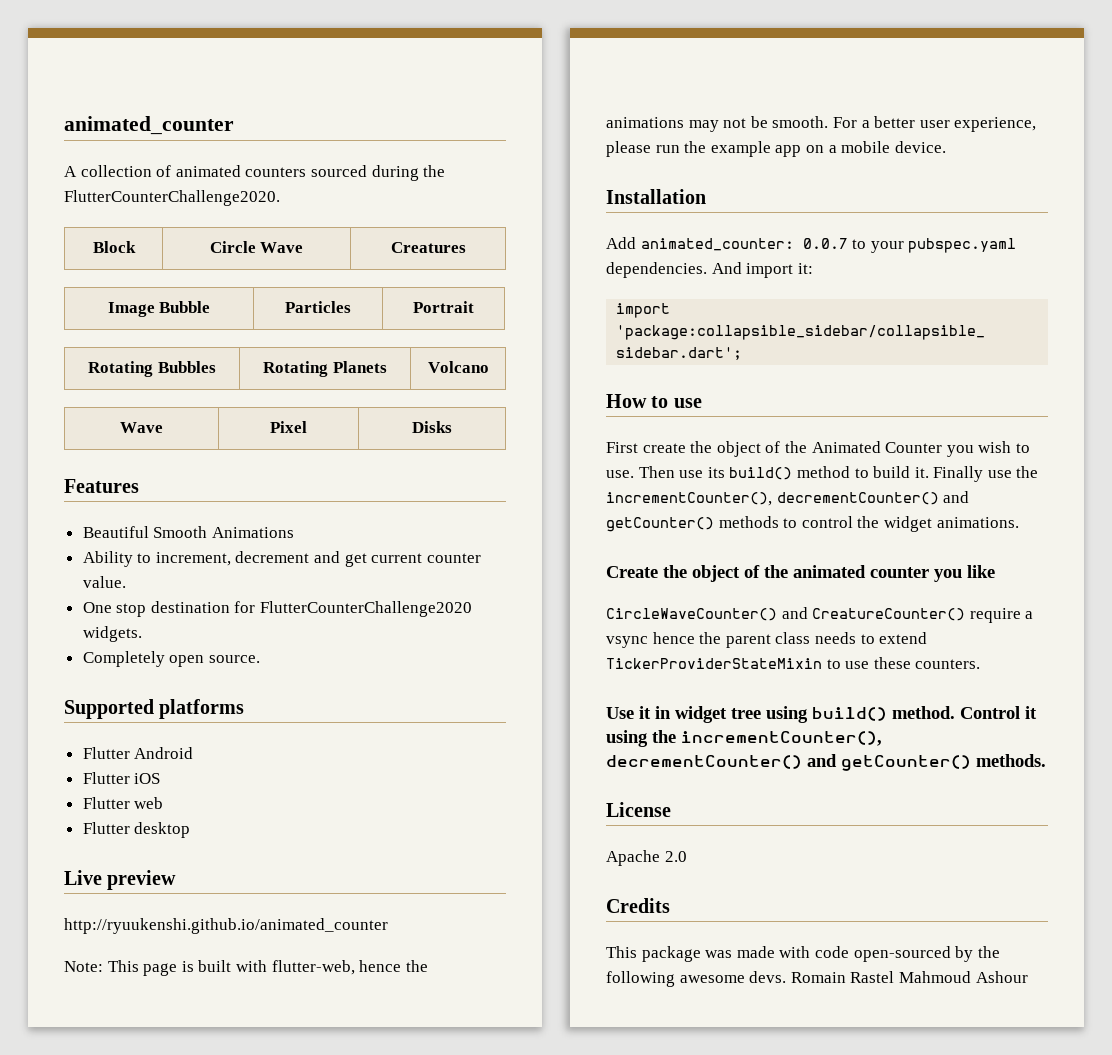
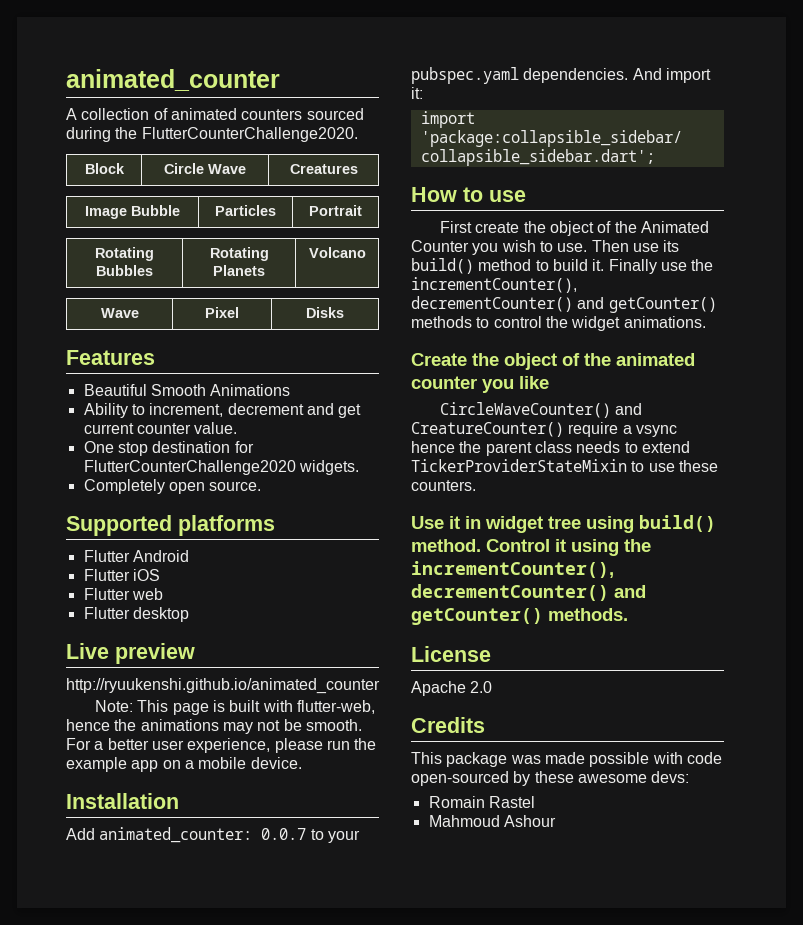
(775, 952) none -> [589,752,650,767] possible
[977,946,1000,958] [606,971,787,987] the following awesome devs. -> [534,771,690,783] these awesome devs: //
(895, 977) none -> (535, 802) //

